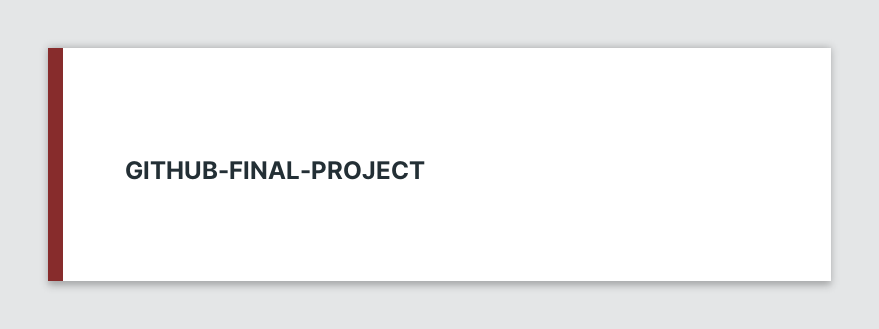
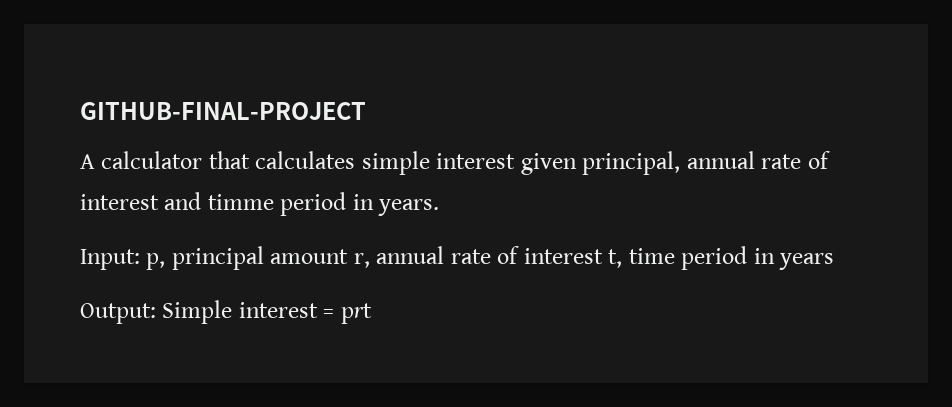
(425, 170) none -> [80,151,830,175] [80,192,440,216] [80,246,835,270] [80,300,372,324] // A calculator that calculates simple interest given principal, annual rate of interest and timme period in years. // Input: p, principal amount r, annual rate of interest t, time period in years // Output: Simple interest = prt

